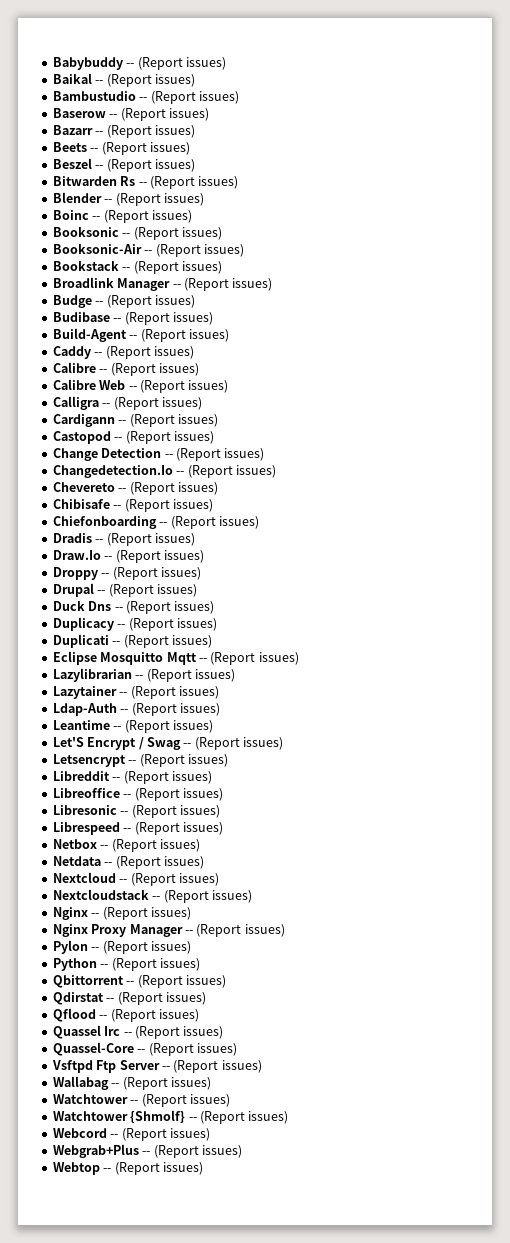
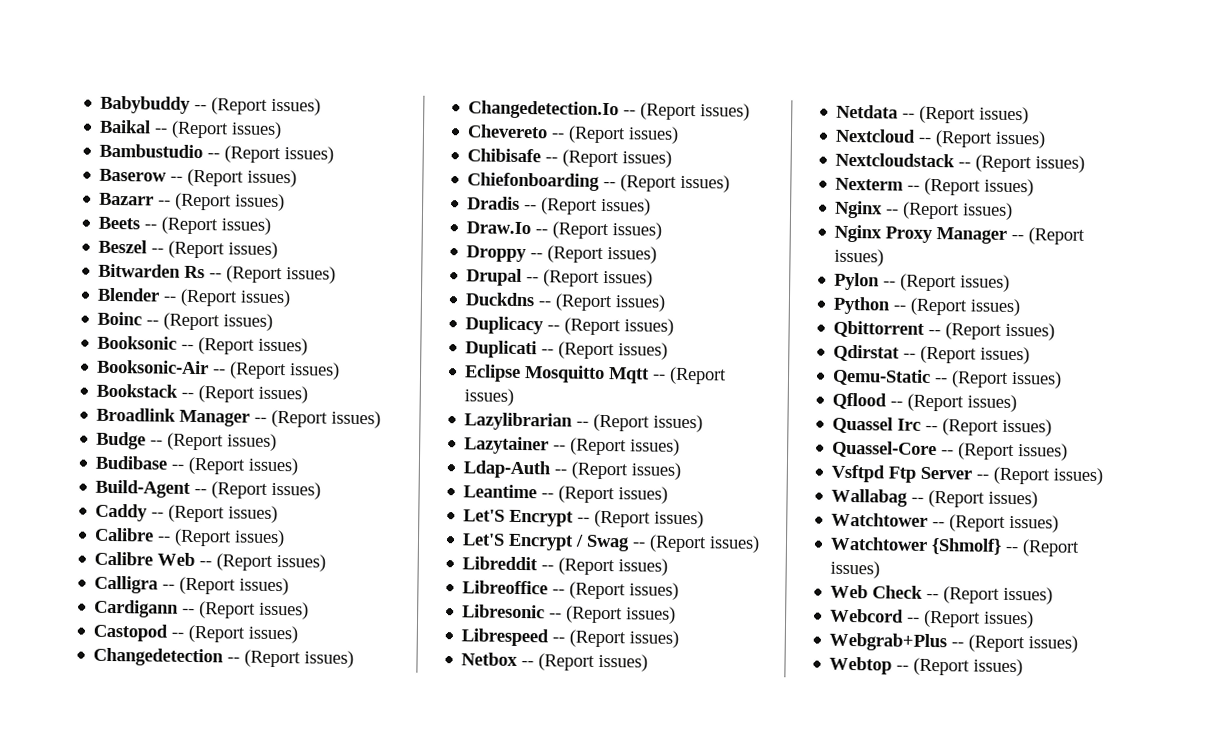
[52,448,162,461] Change Detection -> [93,647,225,667] Changedetection
[52,601,112,611] Duck Dns -> [465,292,536,307] Duckdns
[138,737,283,750] [52,754,126,767] / Swag -- (Report issues) // Letsencrypt -> [577,509,705,529] [462,533,631,552] -- (Report issues) // Let'S Encrypt / Swag
(252, 896) none -> [835,177,1035,197] // Nexterm -- (Report issues)
(206, 998) none -> [832,368,1063,389] // Qemu-Static -- (Report issues)
(289, 1117) none -> [830,584,1054,605] // Web Check -- (Report issues)

